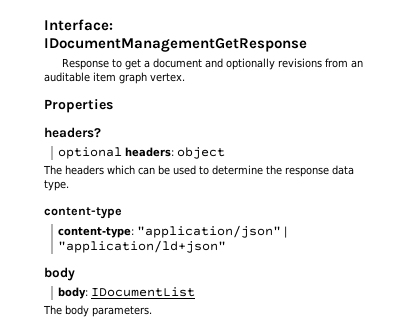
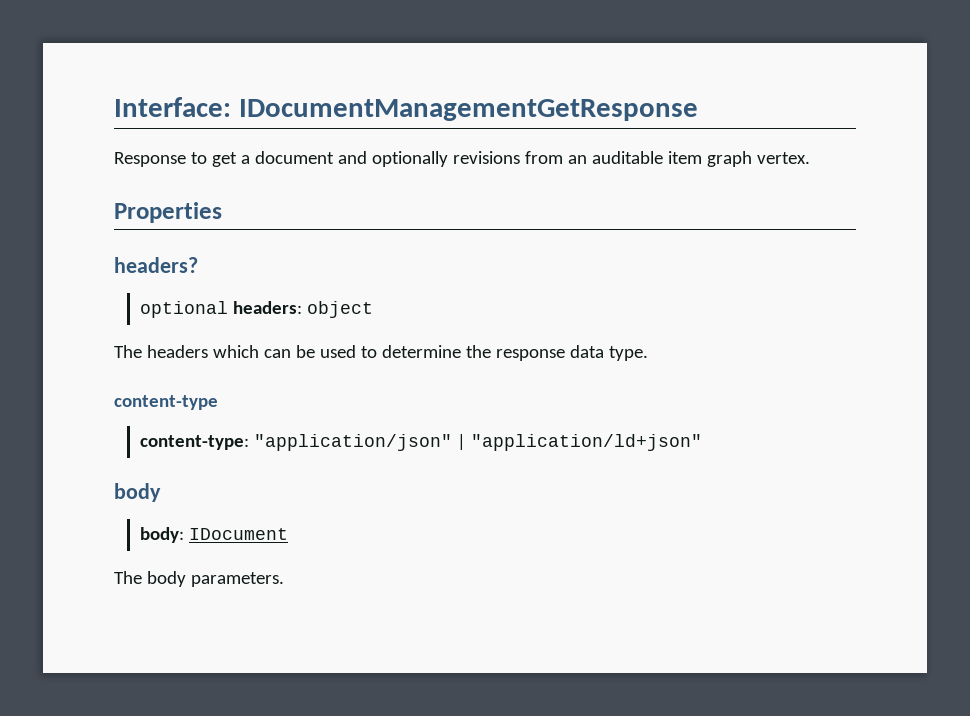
[91,287,196,297] IDocumentList -> [189,528,289,540] IDocument

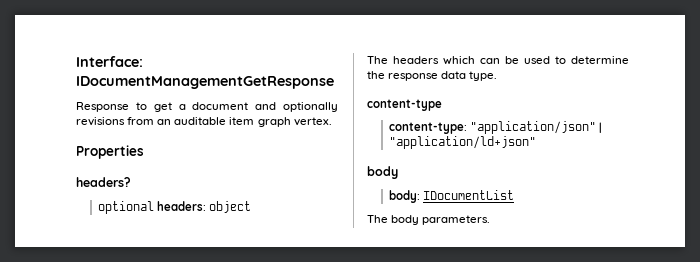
[189,528,289,540] IDocument -> [422,190,514,200] IDocumentList

